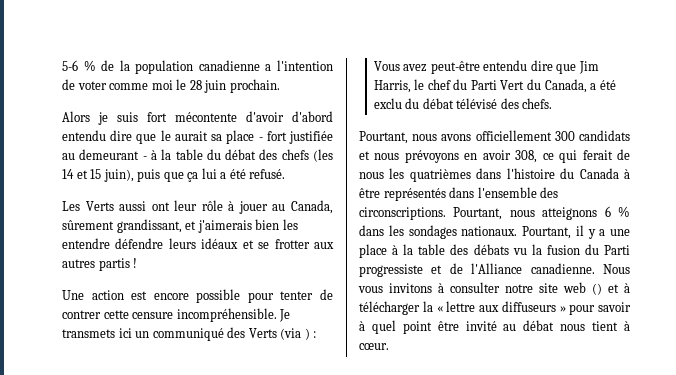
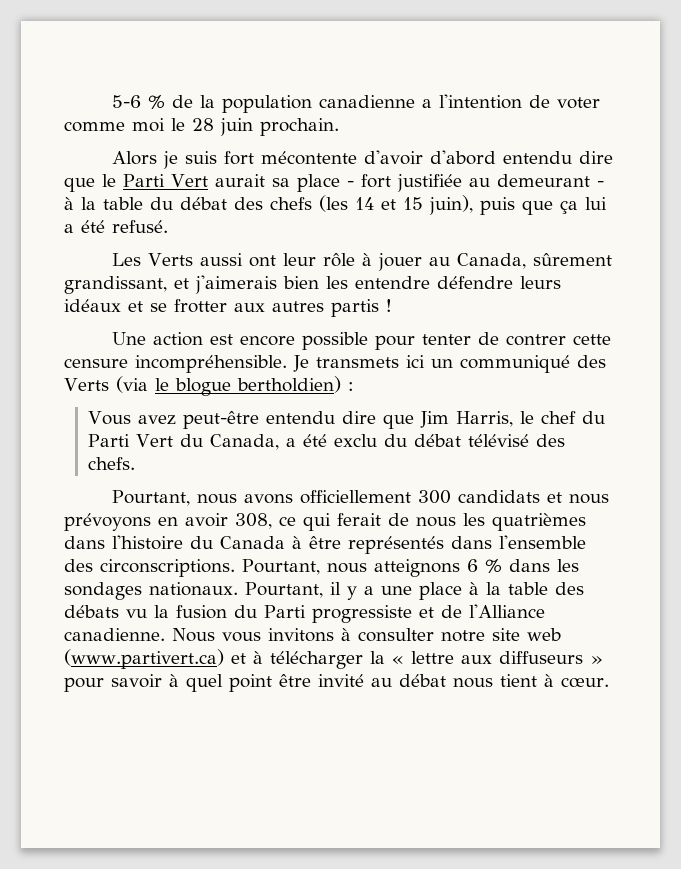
(171, 135) none -> [123,174,208,187] Parti Vert
[304,328,310,340] ) -> [154,376,341,396] le blogue bertholdien)
[592,283,602,295] () -> [64,649,224,669] (www.partivert.ca)

